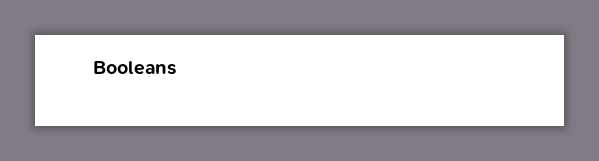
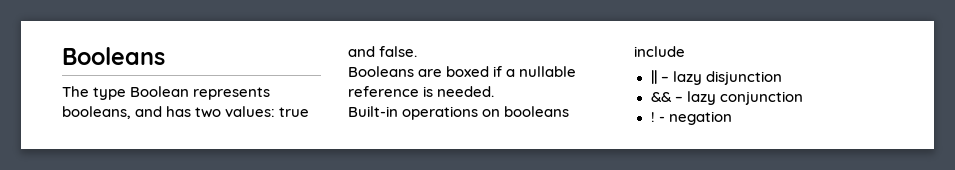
[93,61,176,75] Booleans -> [62,47,165,65] [62,86,271,100] [62,106,310,119] [348,46,418,57] [348,66,577,77] [348,86,495,97] [348,106,570,120] [634,46,685,57] [650,70,782,85] [650,91,803,105] [650,111,732,125] Booleans // The type Boolean represents booleans, and has two values: true and false. // Booleans are boxed if a nullable reference is needed. // Built-in operations on booleans include // || – lazy disjunction // && – lazy conjunction // ! - negation

